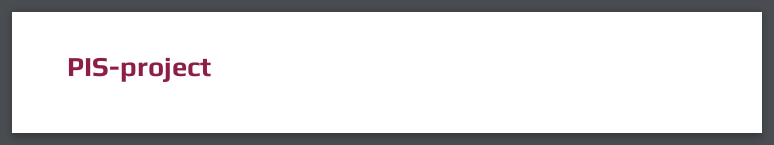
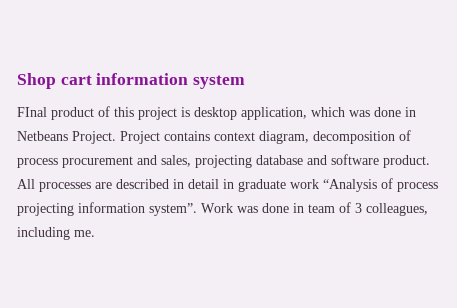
[67,57,211,83] PIS-project -> [17,73,246,89] [17,106,416,120] [17,130,411,144] [17,154,430,168] [17,178,438,192] [17,202,428,216] [17,227,95,240] Shop cart information system // FInal product of this project is desktop application, which was done in Netbeans Project. Project contains context diagram, decomposition of process procurement and sales, projecting database and software product. All processes are described in detail in graduate work “Analysis of process projecting information system”. Work was done in team of 3 colleagues, including me.

